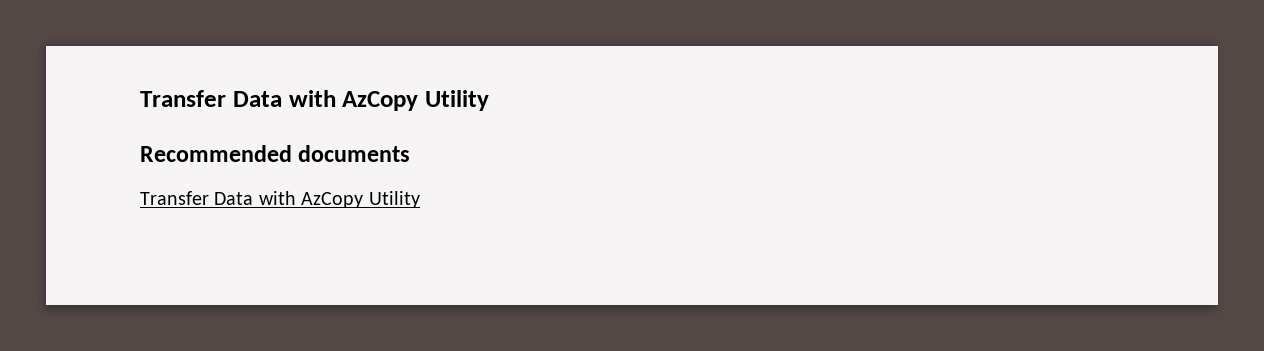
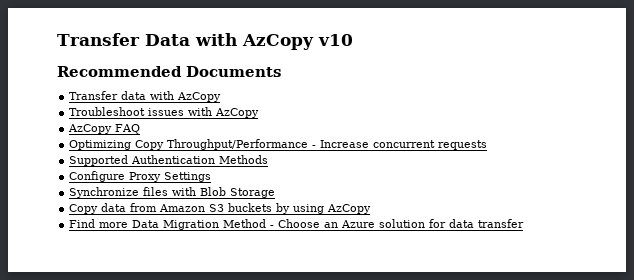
[140,90,489,111] Transfer Data with AzCopy Utility -> [57,33,353,50] Transfer Data with AzCopy v10
[298,145,411,162] [140,191,420,208] documents // Transfer Data with AzCopy Utility -> [186,66,281,77] [69,91,222,102] [69,107,260,118] [68,124,141,134] [69,139,488,150] [69,155,269,166] [69,171,212,182] [69,187,276,198] [69,203,372,214] [69,219,525,230] Documents // Transfer data with AzCopy // Troubleshoot issues with AzCopy // AzCopy FAQ // Optimizing Copy Throughput/Performance - Increase concurrent requests // Supported Authentication Methods // Configure Proxy Settings // Synchronize files with Blob Storage // Copy data from Amazon S3 buckets by using AzCopy // Find more Data Migration Method - Choose an Azure solution for data transfer

